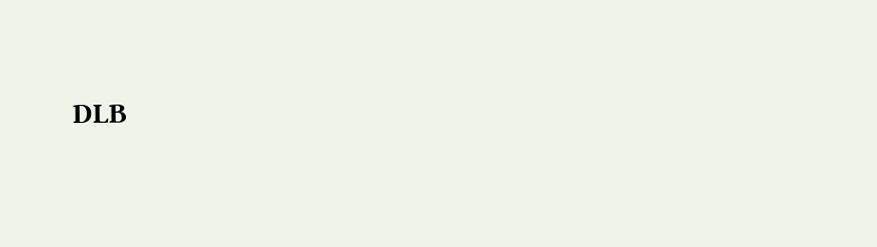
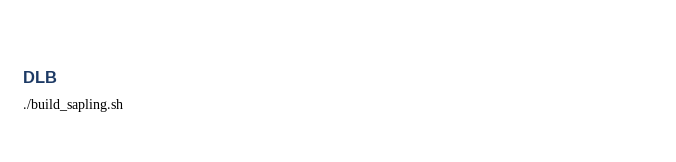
(128, 113) none -> [23,99,123,112] // ./build_sapling.sh

